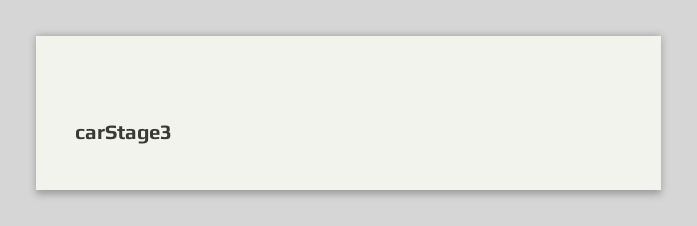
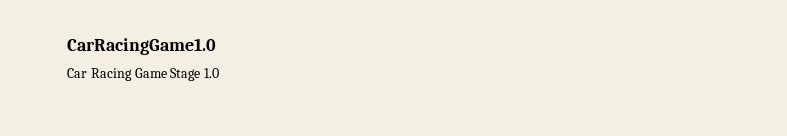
[75,125,172,144] carStage3 -> [67,38,216,55] [67,68,220,81] CarRacingGame1.0 // Car Racing Game Stage 1.0

